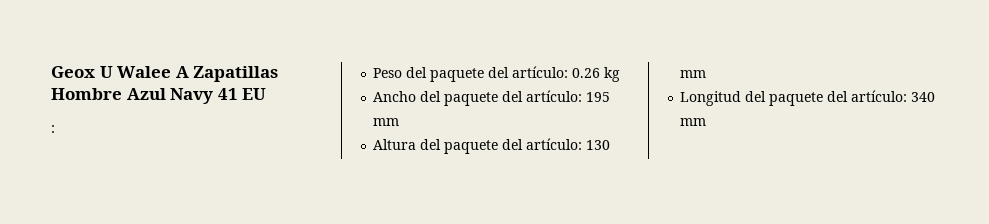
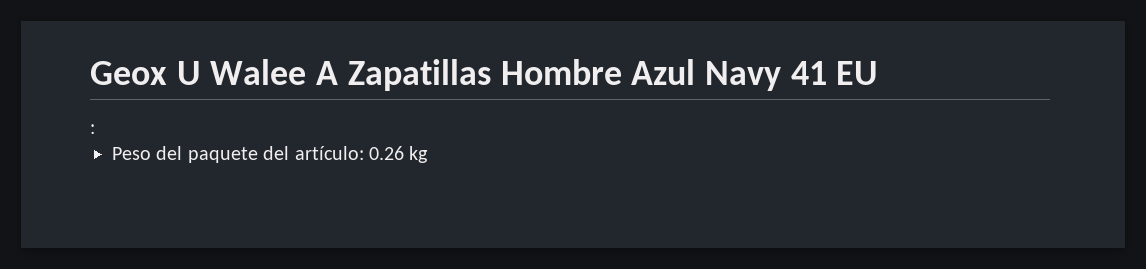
[373,90,611,106] [373,118,400,126] [373,138,611,154] [680,70,707,78] [680,90,936,106] [680,118,707,126] // Ancho del paquete del artículo: 195 mm // Altura del paquete del artículo: 130 mm // Longitud del paquete del artículo: 340 mm -> (429, 154) none

